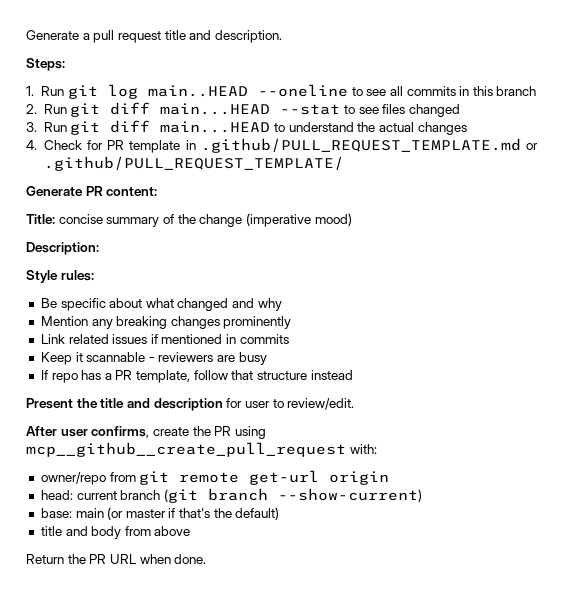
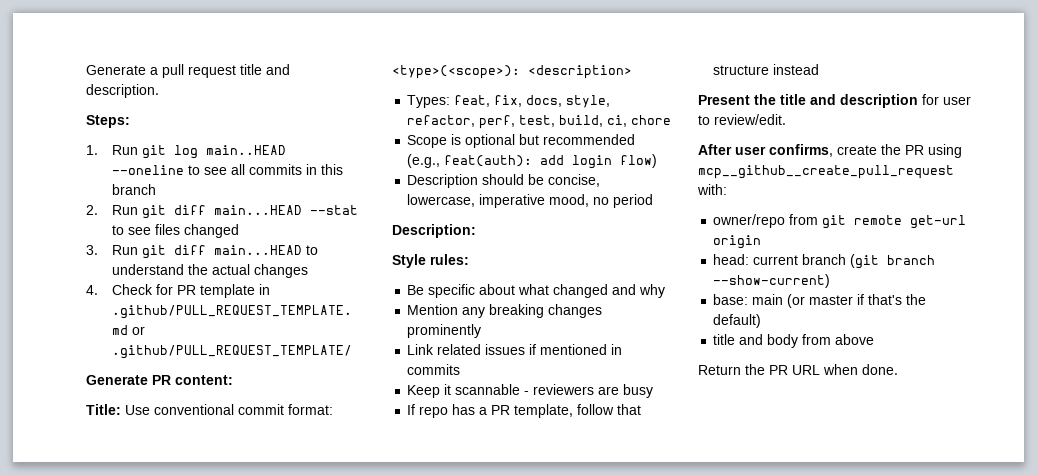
[58,213,352,227] concise summary of the change (imperative mood) -> [125,404,333,415] [392,65,632,79] [407,95,611,108] [407,115,672,129] [407,134,636,148] [407,154,658,169] [407,174,601,188] [407,194,654,208] Use conventional commit format: <type>(<scope>): <description> // Types: feat, fix, docs, style, refactor, perf, test, build, ci, chore // Scope is optional but recommended (e.g., feat(auth): add login flow) // Description should be concise, lowercase, imperative mood, no period

